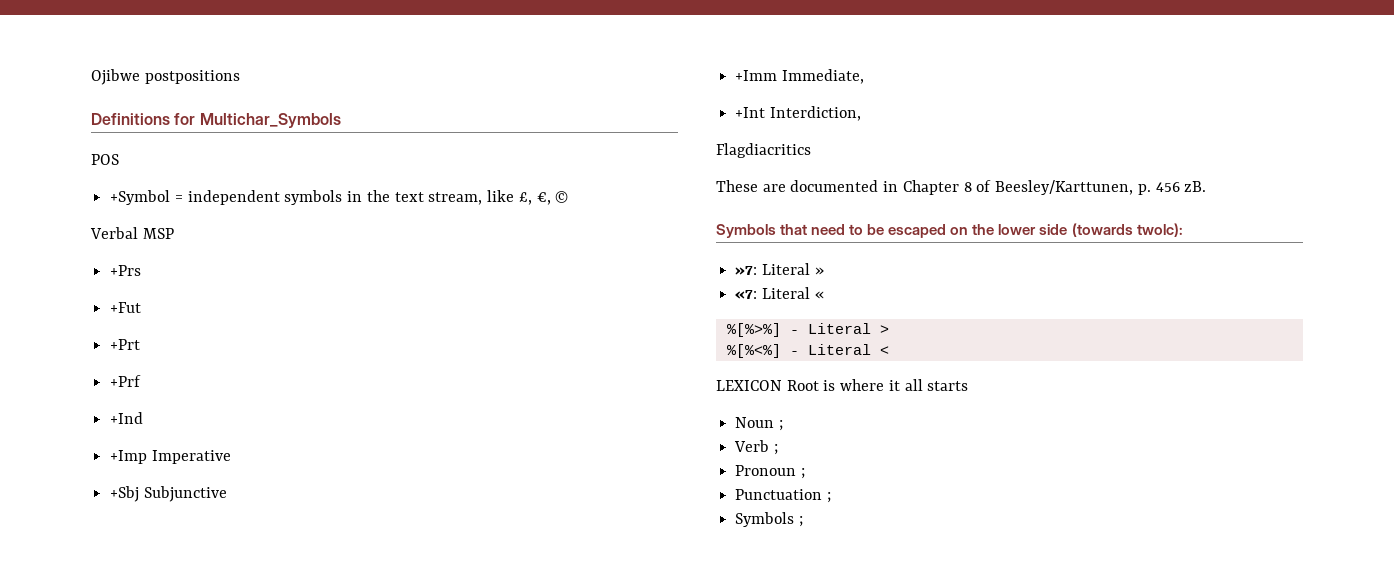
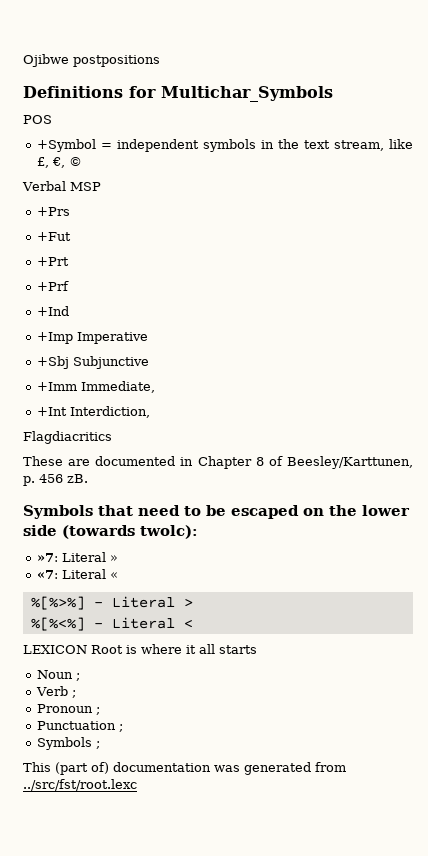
(803, 521) none -> [23,762,346,775] [23,779,137,791] // This (part of) documentation was generated from ../src/fst/root.lexc

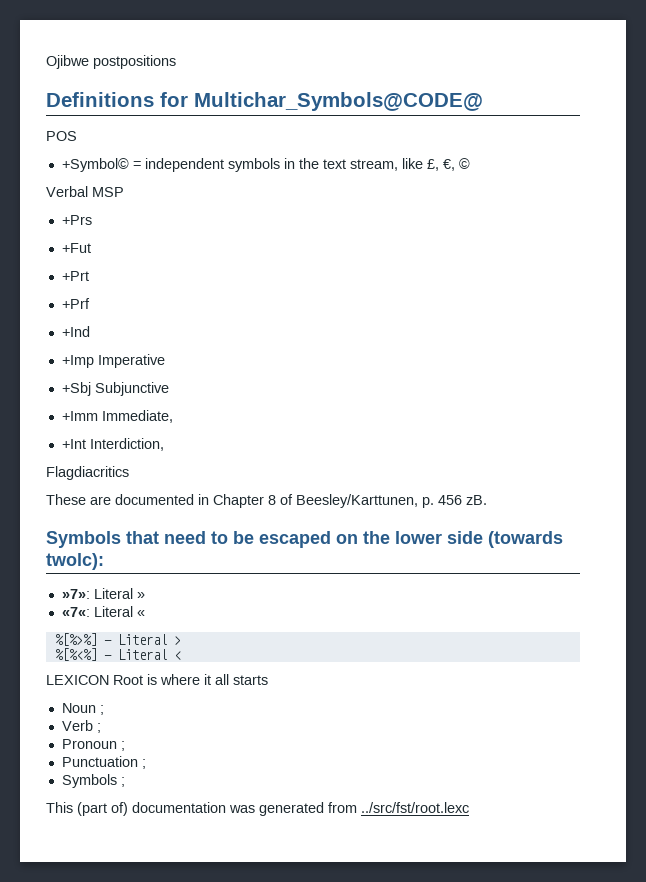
[161,86,333,102] Multichar_Symbols -> [194,92,483,111] Multichar_Symbols@CODE@
[36,139,96,152] +Symbol -> [61,158,129,172] +Symbol©
[36,553,58,562] »7: -> [61,589,90,599] »7»:
[36,570,58,579] «7: -> [61,607,90,617] «7«:

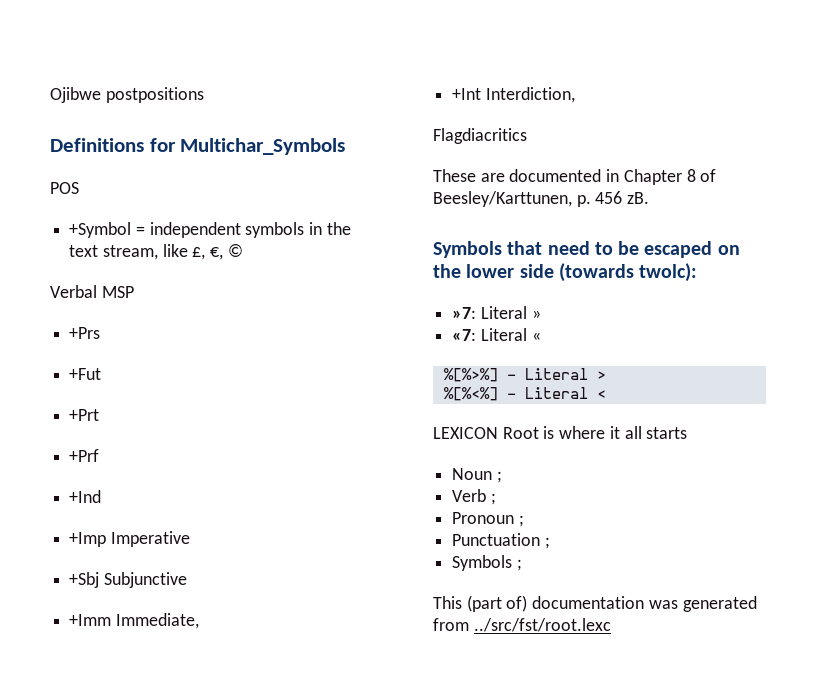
[194,92,483,111] Multichar_Symbols@CODE@ -> [180,138,346,155] Multichar_Symbols
[61,158,129,172] +Symbol© -> [69,222,132,238] +Symbol
[61,589,90,599] »7»: -> [452,307,477,319] »7:
[61,607,90,617] «7«: -> [452,329,477,341] «7:

